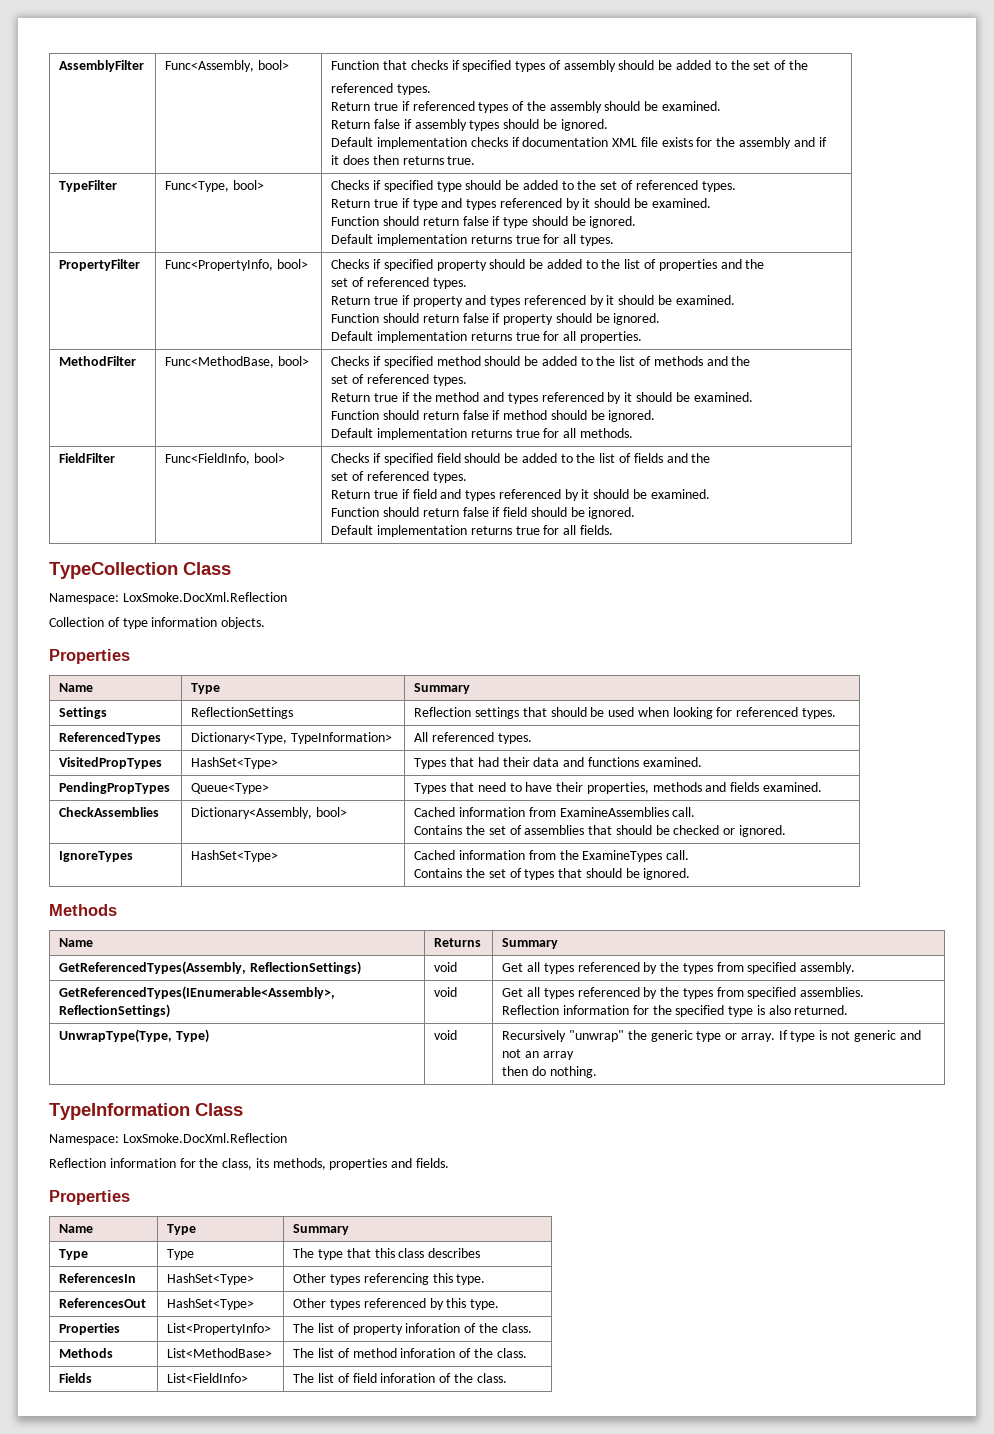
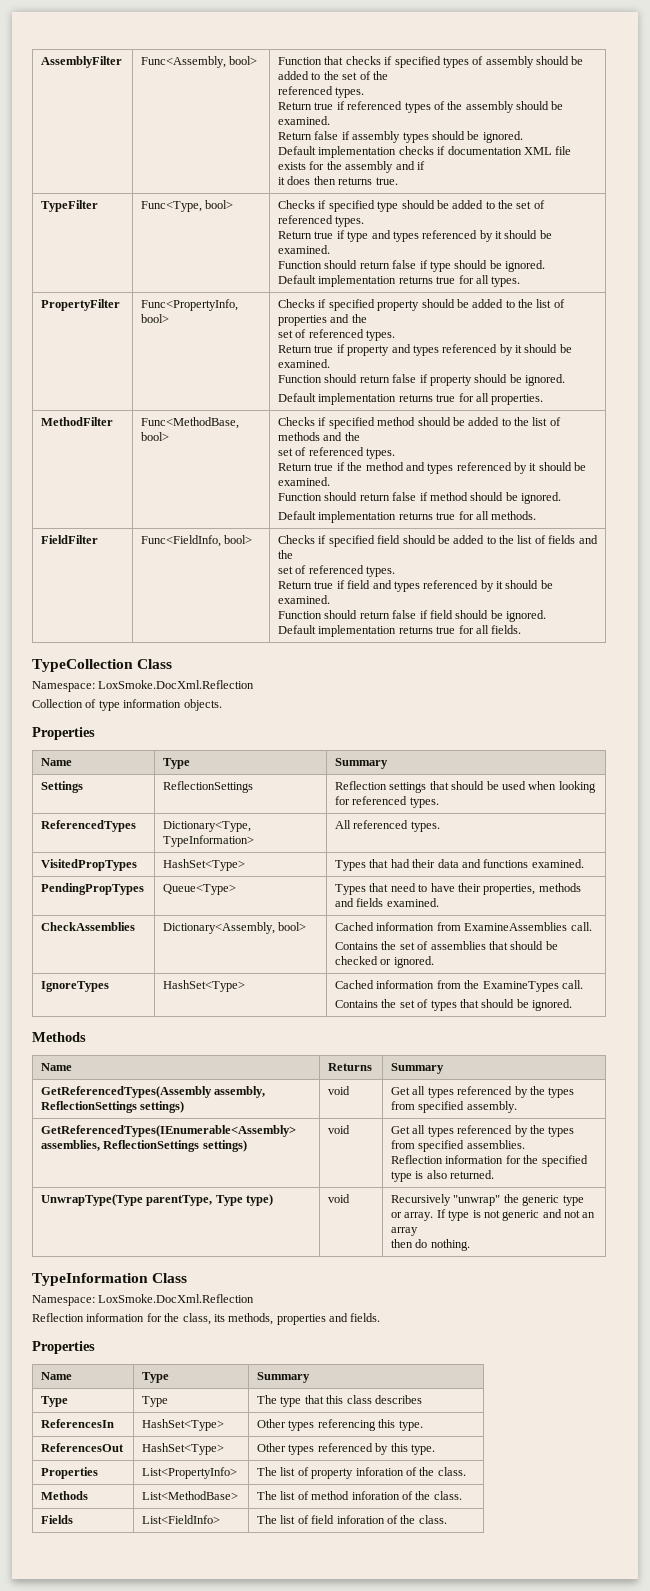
[59,961,362,975] GetReferencedTypes(Assembly, ReflectionSettings) -> [41,1086,266,1098] [41,1101,185,1113] GetReferencedTypes(Assembly assembly, ReflectionSettings settings)
[59,986,336,1000] [59,1004,171,1018] GetReferencedTypes(IEnumerable<Assembly>, ReflectionSettings) -> [41,1125,297,1137] [41,1140,247,1152] GetReferencedTypes(IEnumerable<Assembly> assemblies, ReflectionSettings settings)
[59,1029,210,1043] UnwrapType(Type, Type) -> [41,1194,274,1206] UnwrapType(Type parentType, Type type)

